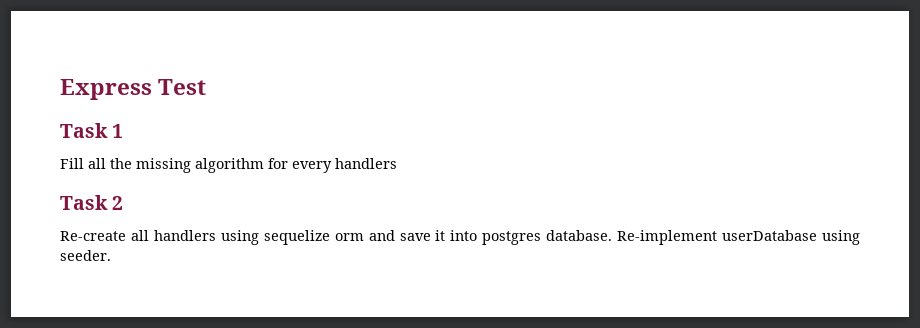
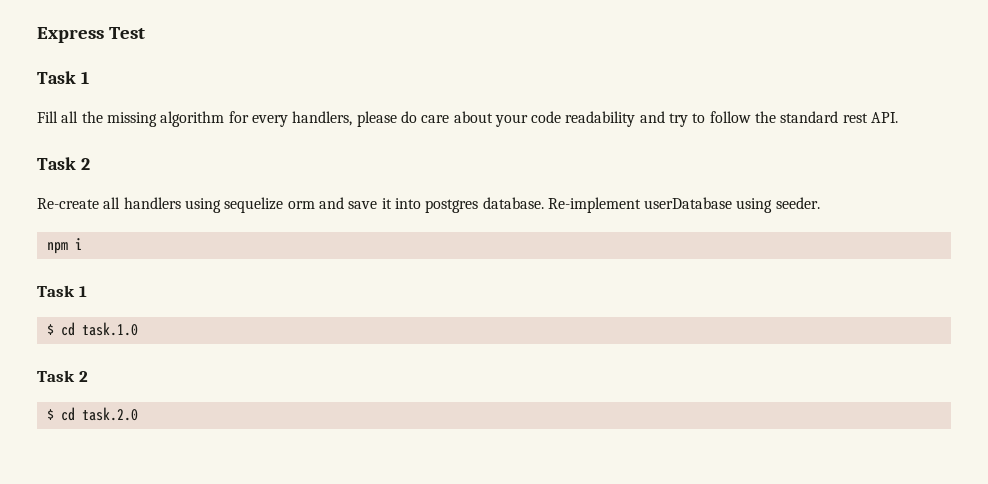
[335,158,397,169] handlers -> [292,111,899,127] handlers, please do care about your code readability and try to follow the standard rest API.
(111, 255) none -> [46,238,82,254] [37,285,87,297] [46,322,138,336] [37,370,88,382] [46,407,138,421] // npm i // Task 1 // $ cd task.1.0 // Task 2 // $ cd task.2.0

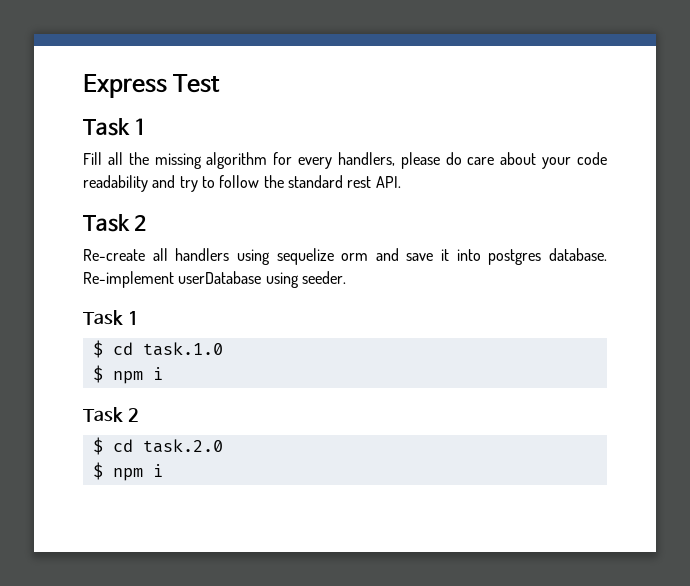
[46,238,82,254] // npm i -> (346, 277) none
(138, 329) none -> [92,365,163,384] // $ npm i
(138, 414) none -> [92,462,163,481] // $ npm i

